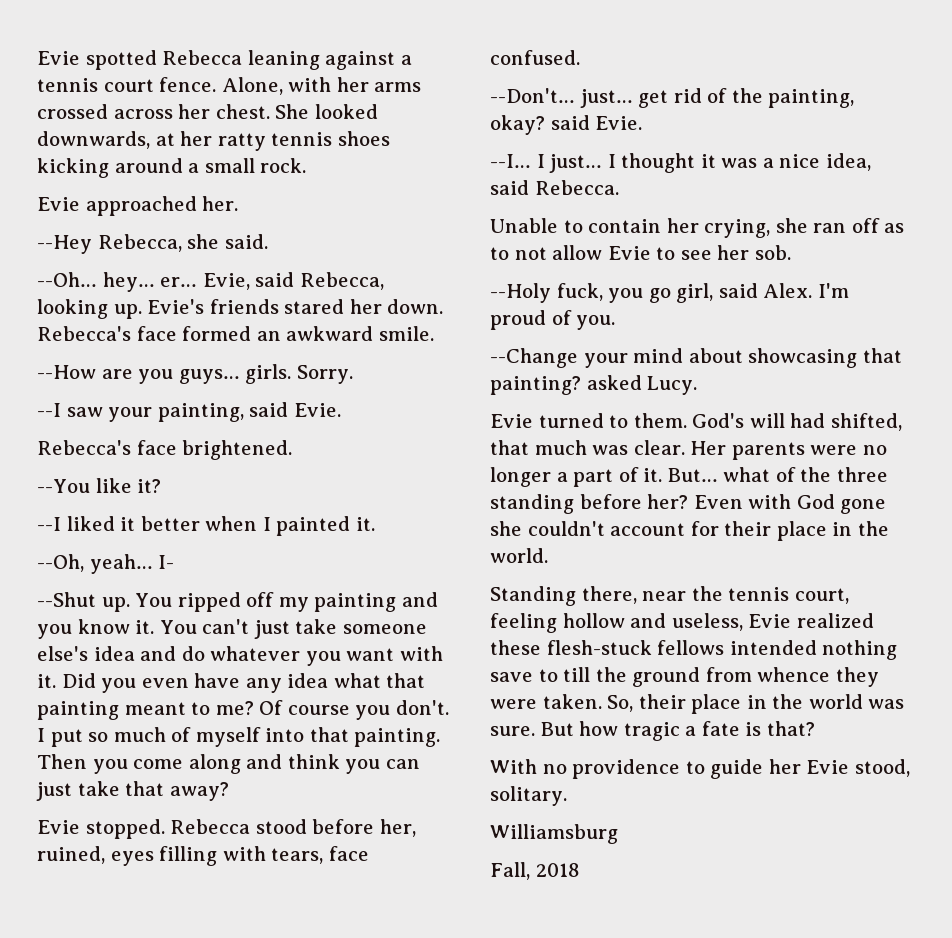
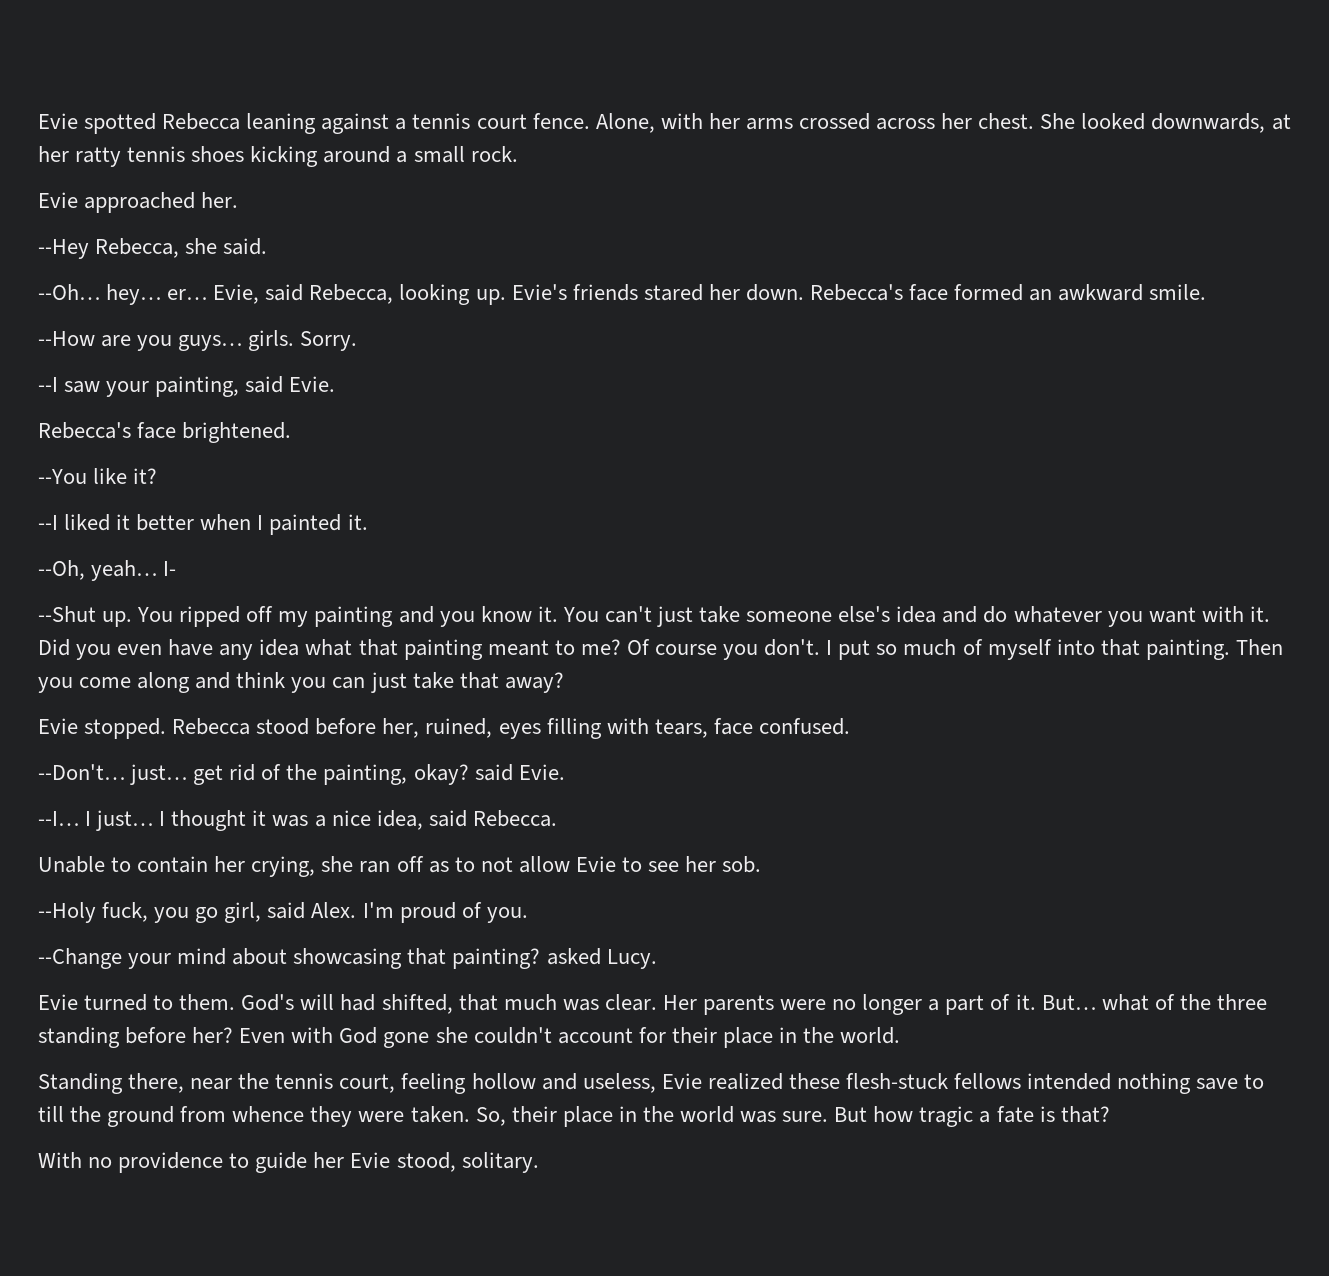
[490,824,618,844] [490,862,580,880] // Williamsburg // Fall, 2018 -> (539, 1162) none

